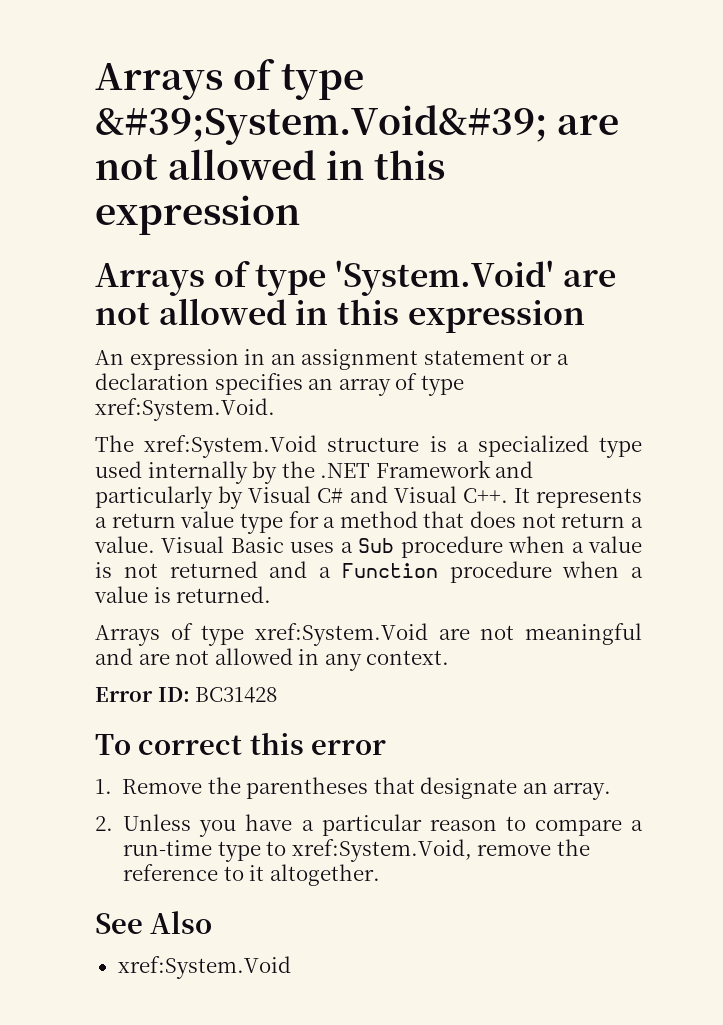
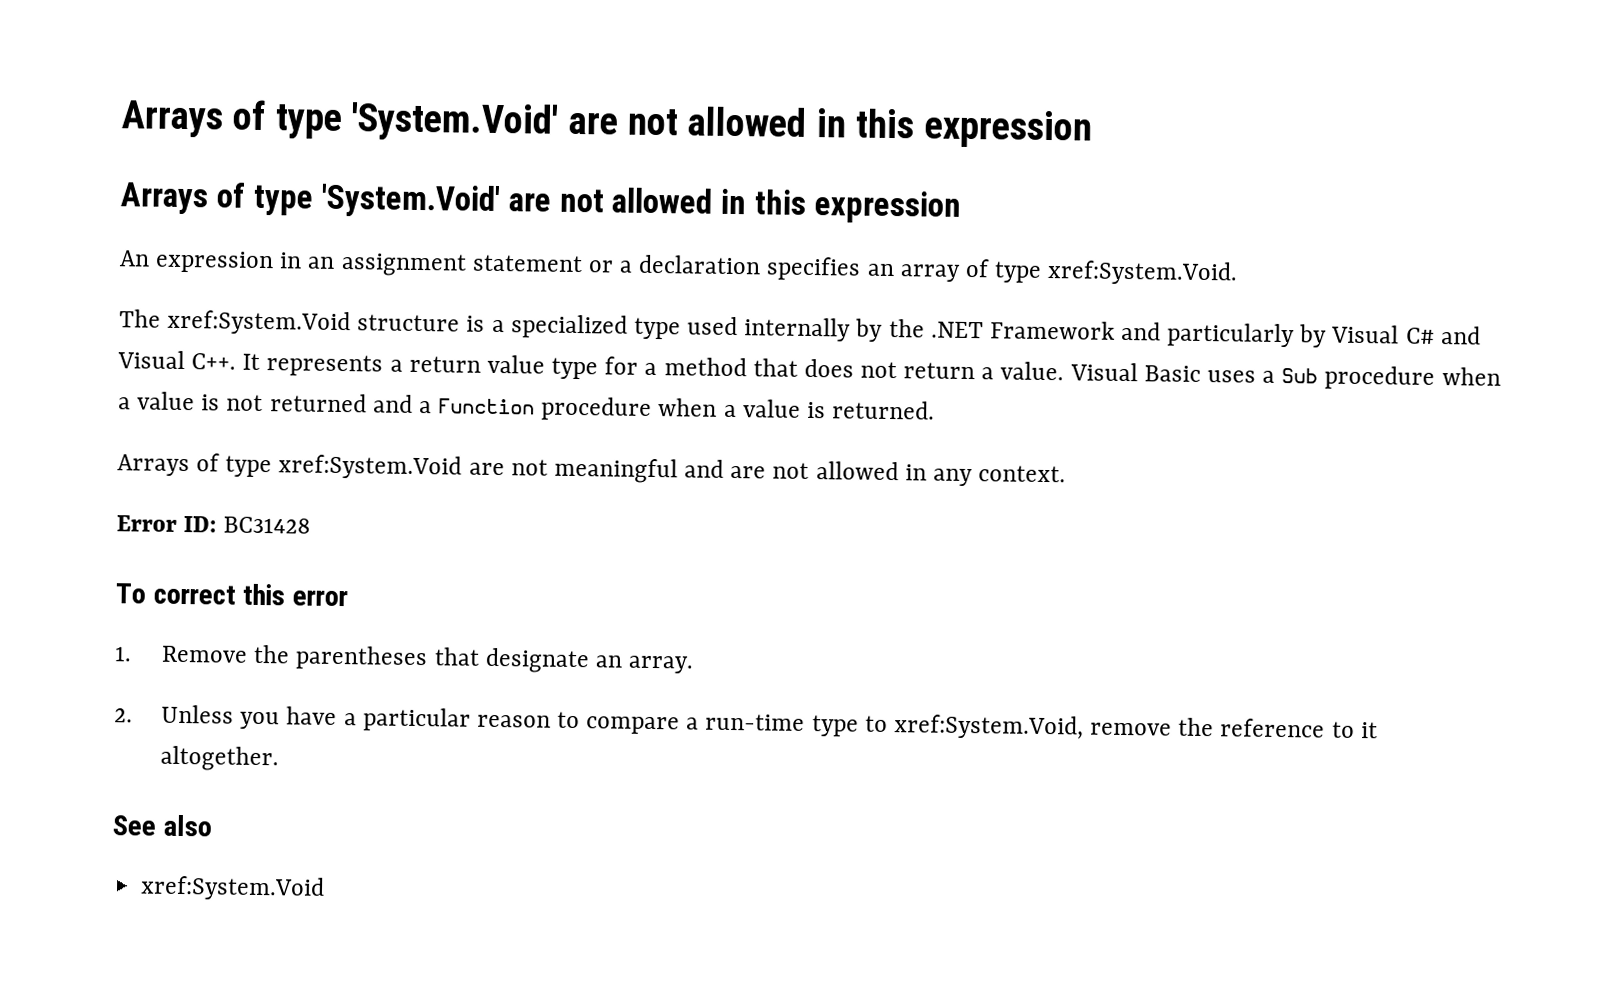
[95,59,364,100] [95,105,547,145] Arrays of type &#39;System.Void&#39; -> [121,99,560,142] Arrays of type 'System.Void'
[150,911,213,934] Also -> [162,814,212,837] also

